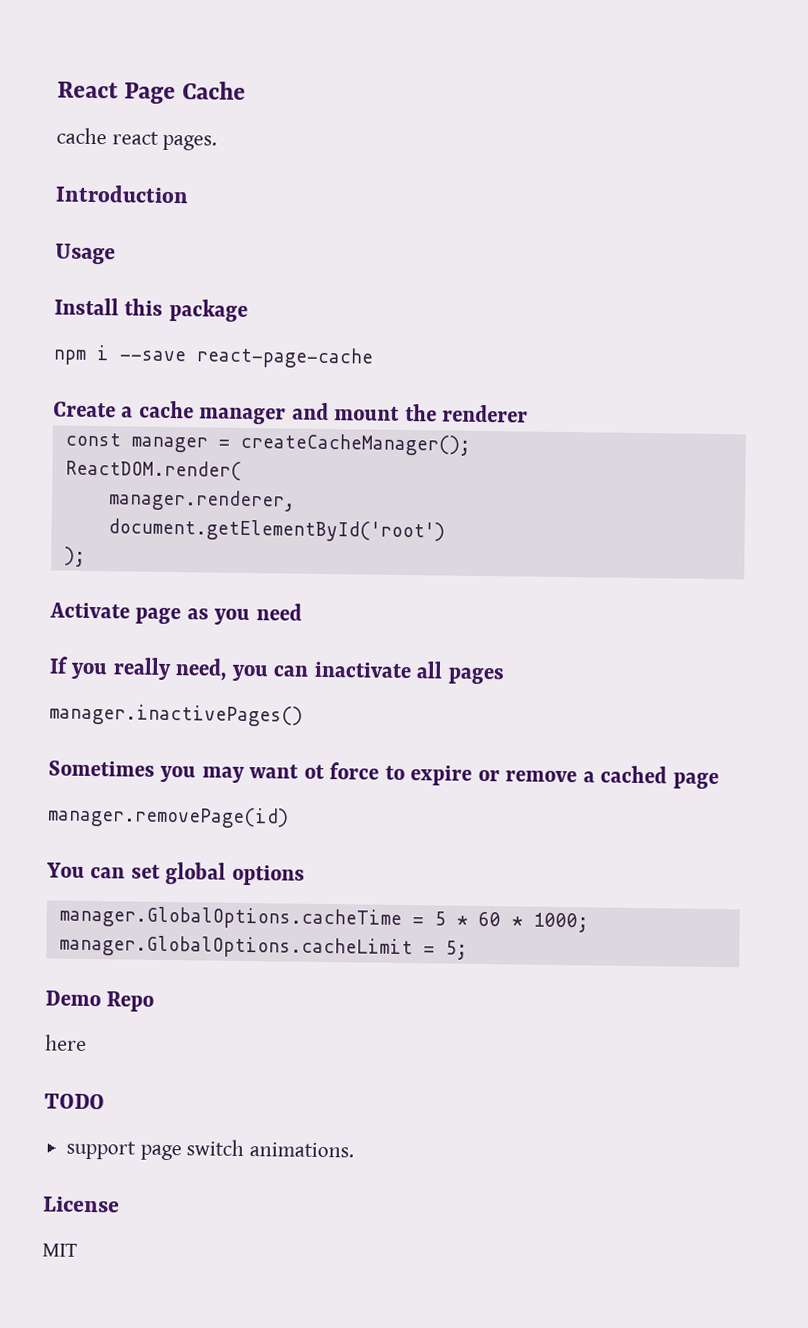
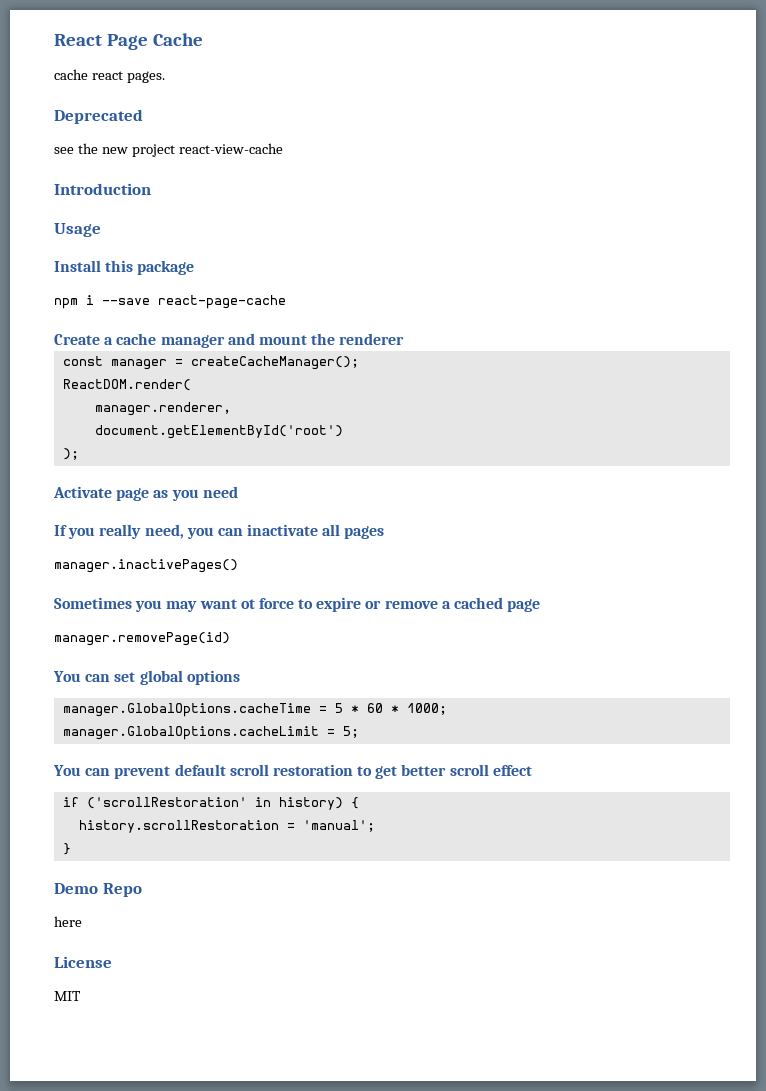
(218, 142) none -> [54,109,143,124] [54,143,283,157] // Deprecated // see the new project react-view-cache
[45,990,155,1012] [45,1034,87,1051] [44,1093,105,1110] [66,1139,355,1161] Demo Repo // here // TODO // support page switch animations. -> [53,764,532,779] [62,797,359,810] [78,820,375,833] [62,843,71,855] [54,883,142,897] [54,916,82,927] You can prevent default scroll restoration to get better scroll effect // if ('scrollRestoration' in history) { // history.scrollRestoration = 'manual'; // } // Demo Repo // here

